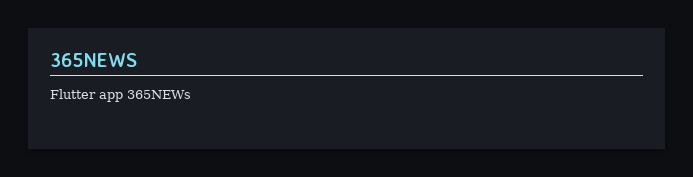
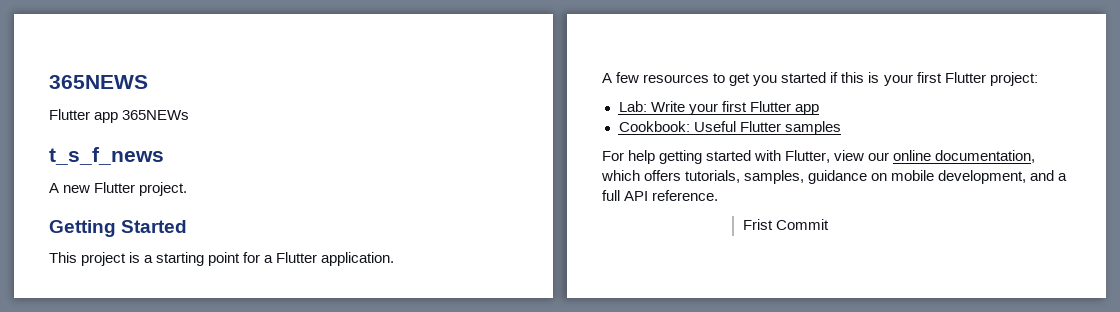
(191, 94) none -> [49,147,164,165] [49,182,188,196] [49,220,188,237] [49,252,395,266] [602,72,1038,86] [618,101,819,115] [618,121,841,135] [602,150,1036,164] [601,170,1068,184] [602,190,719,201] [742,219,829,230] // t_s_f_news // A new Flutter project. // Getting Started // This project is a starting point for a Flutter application. // A few resources to get you started if this is your first Flutter project: // Lab: Write your first Flutter app // Cookbook: Useful Flutter samples // For help getting started with Flutter, view our online documentation, which offers tutorials, samples, guidance on mobile development, and a full API reference. // Frist Commit

